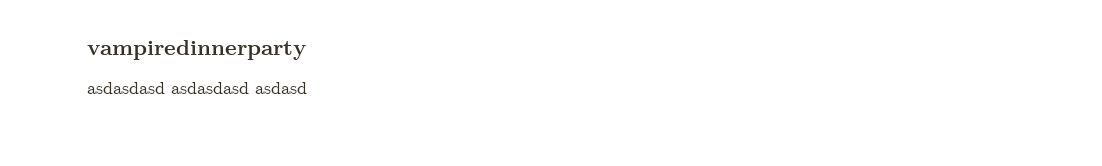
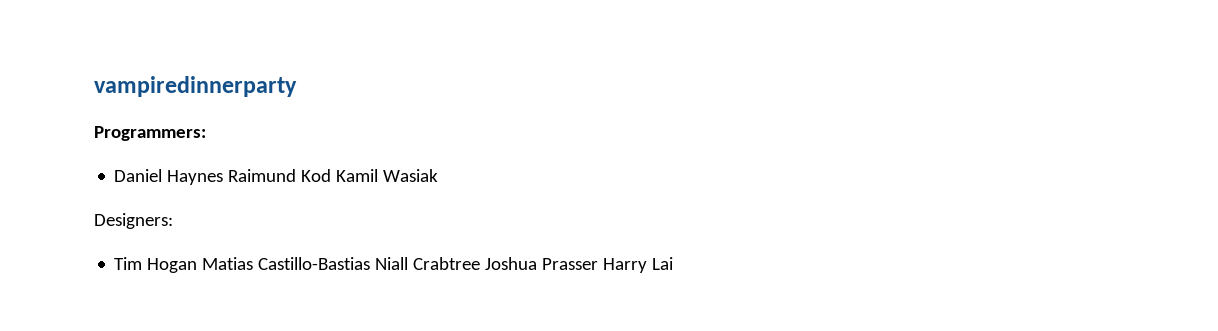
[87,82,307,94] asdasdasd asdasdasd asdasd -> [94,126,206,141] [114,169,439,185] [94,213,173,229] [114,257,674,273] Programmers: // Daniel Haynes Raimund Kod Kamil Wasiak // Designers: // Tim Hogan Matias Castillo-Bastias Niall Crabtree Joshua Prasser Harry Lai

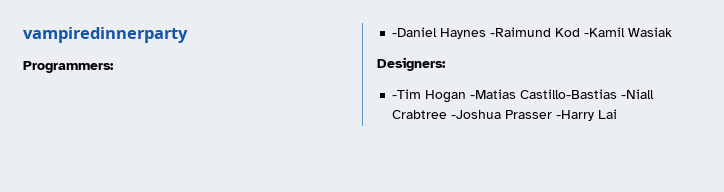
[114,169,439,185] [94,213,173,229] [114,257,648,273] Daniel Haynes Raimund Kod Kamil Wasiak // Designers: // Tim Hogan Matias Castillo-Bastias Niall Crabtree Joshua Prasser Harry -> [392,27,673,39] [377,57,446,71] [392,89,655,103] [392,110,595,121] -Daniel Haynes -Raimund Kod -Kamil Wasiak // Designers: // -Tim Hogan -Matias Castillo-Bastias -Niall Crabtree -Joshua Prasser -Harry

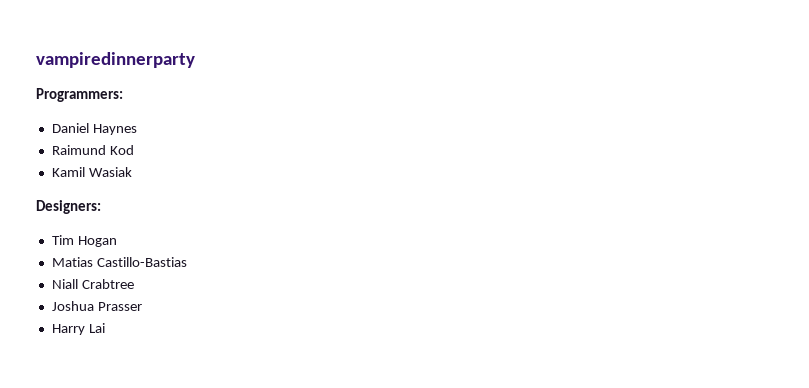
[392,27,438,37] -Daniel -> [51,123,89,133] Daniel
[490,27,552,37] -Raimund -> [51,145,106,155] // Raimund
[584,27,626,37] -Kamil -> [51,167,85,177] // Kamil
[392,89,422,99] -Tim -> [51,235,74,245] Tim
[470,89,517,99] -Matias -> [51,257,93,267] // Matias
[621,89,655,99] -Niall -> [51,279,78,289] // Niall
[451,110,502,119] -Joshua -> [51,301,94,311] // Joshua
[556,110,595,121] -Harry -> [51,324,85,335] // Harry

